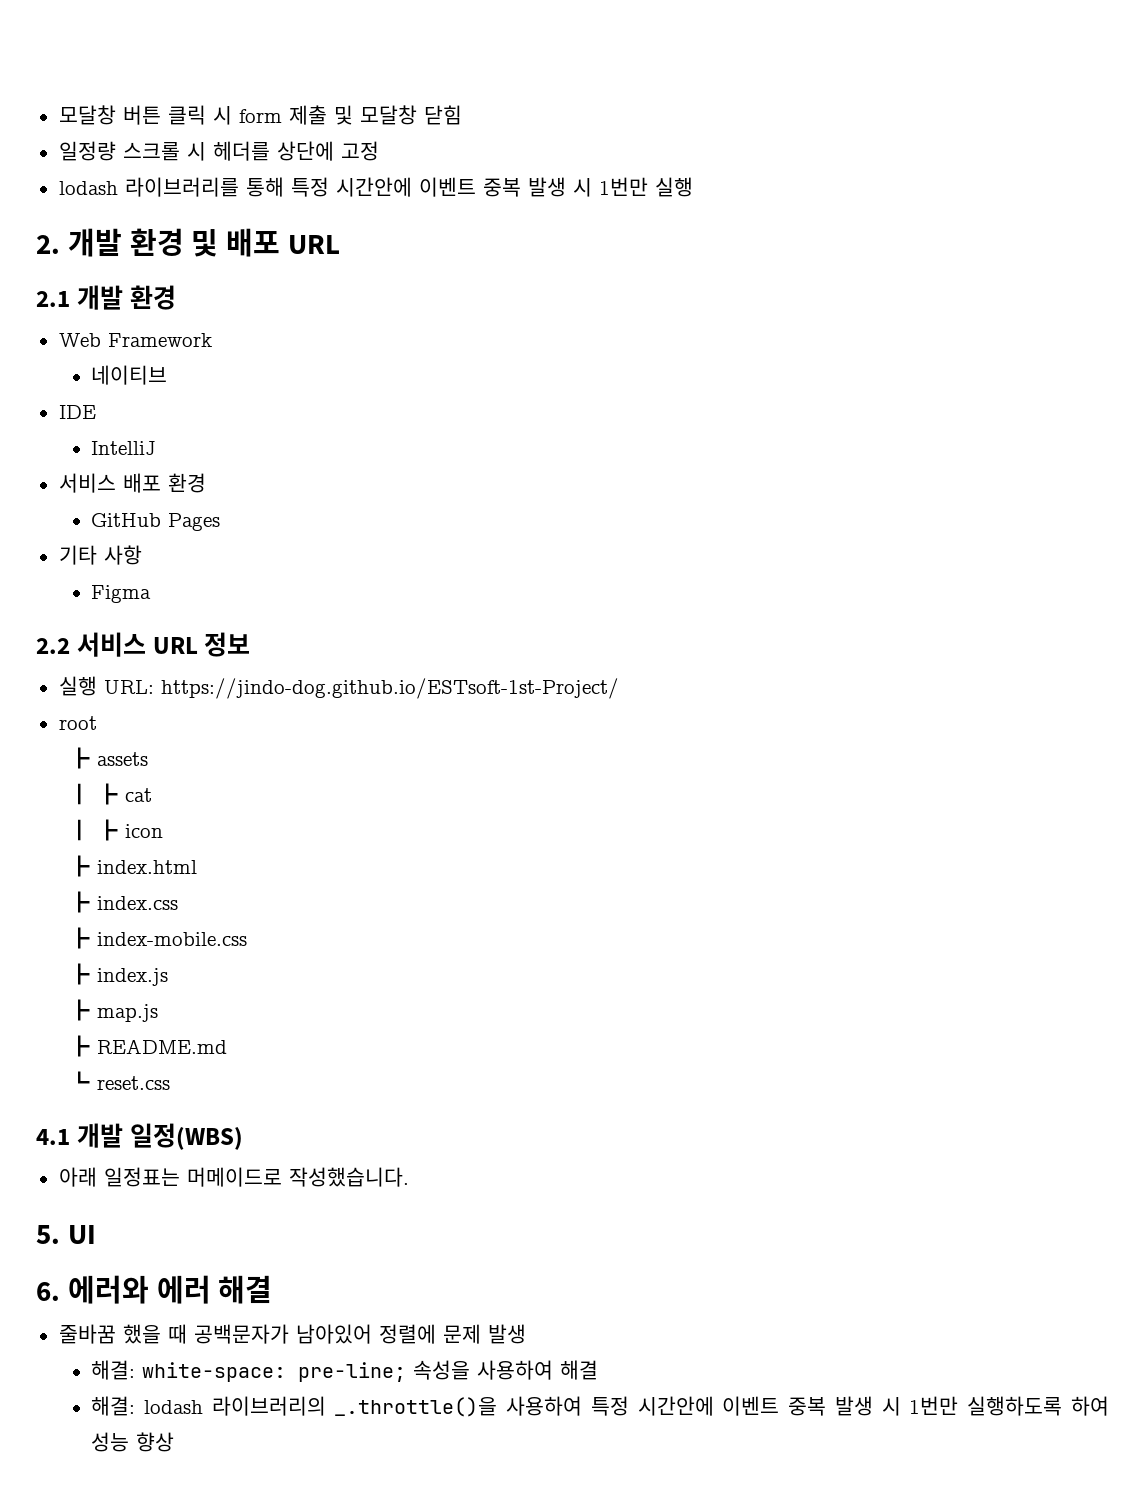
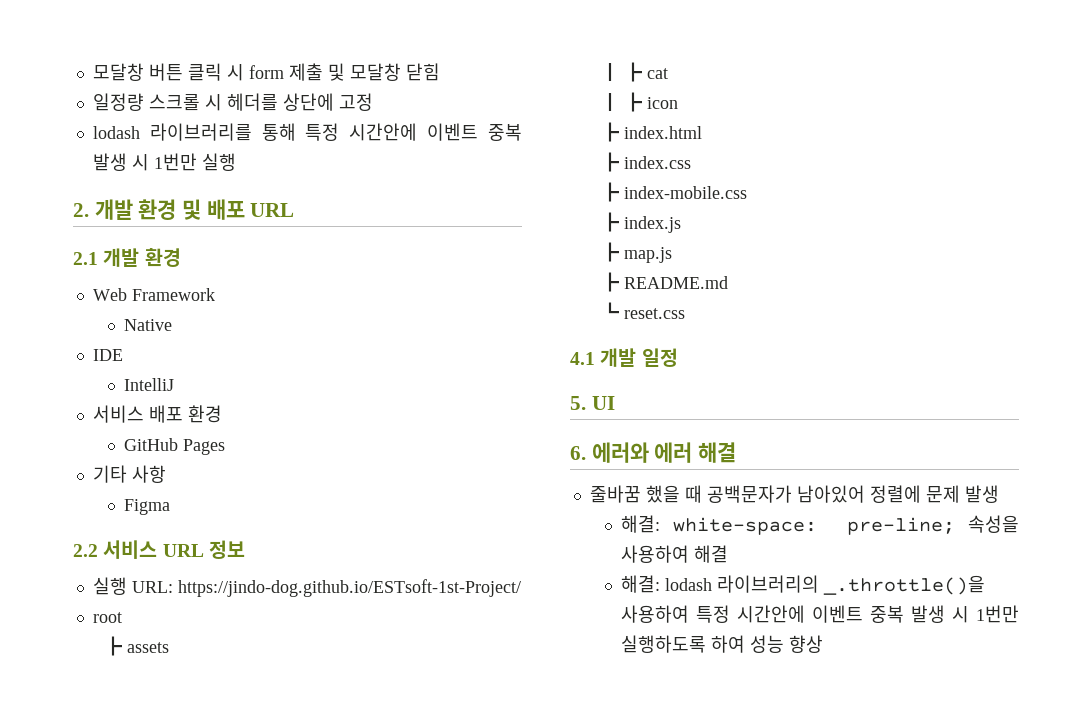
[91,365,168,385] 네이티브 -> [123,319,172,331] Native
[129,1123,243,1150] [58,1167,409,1187] 일정(WBS) // 아래 일정표는 머메이드로 작성했습니다. -> [641,348,678,367] 일정

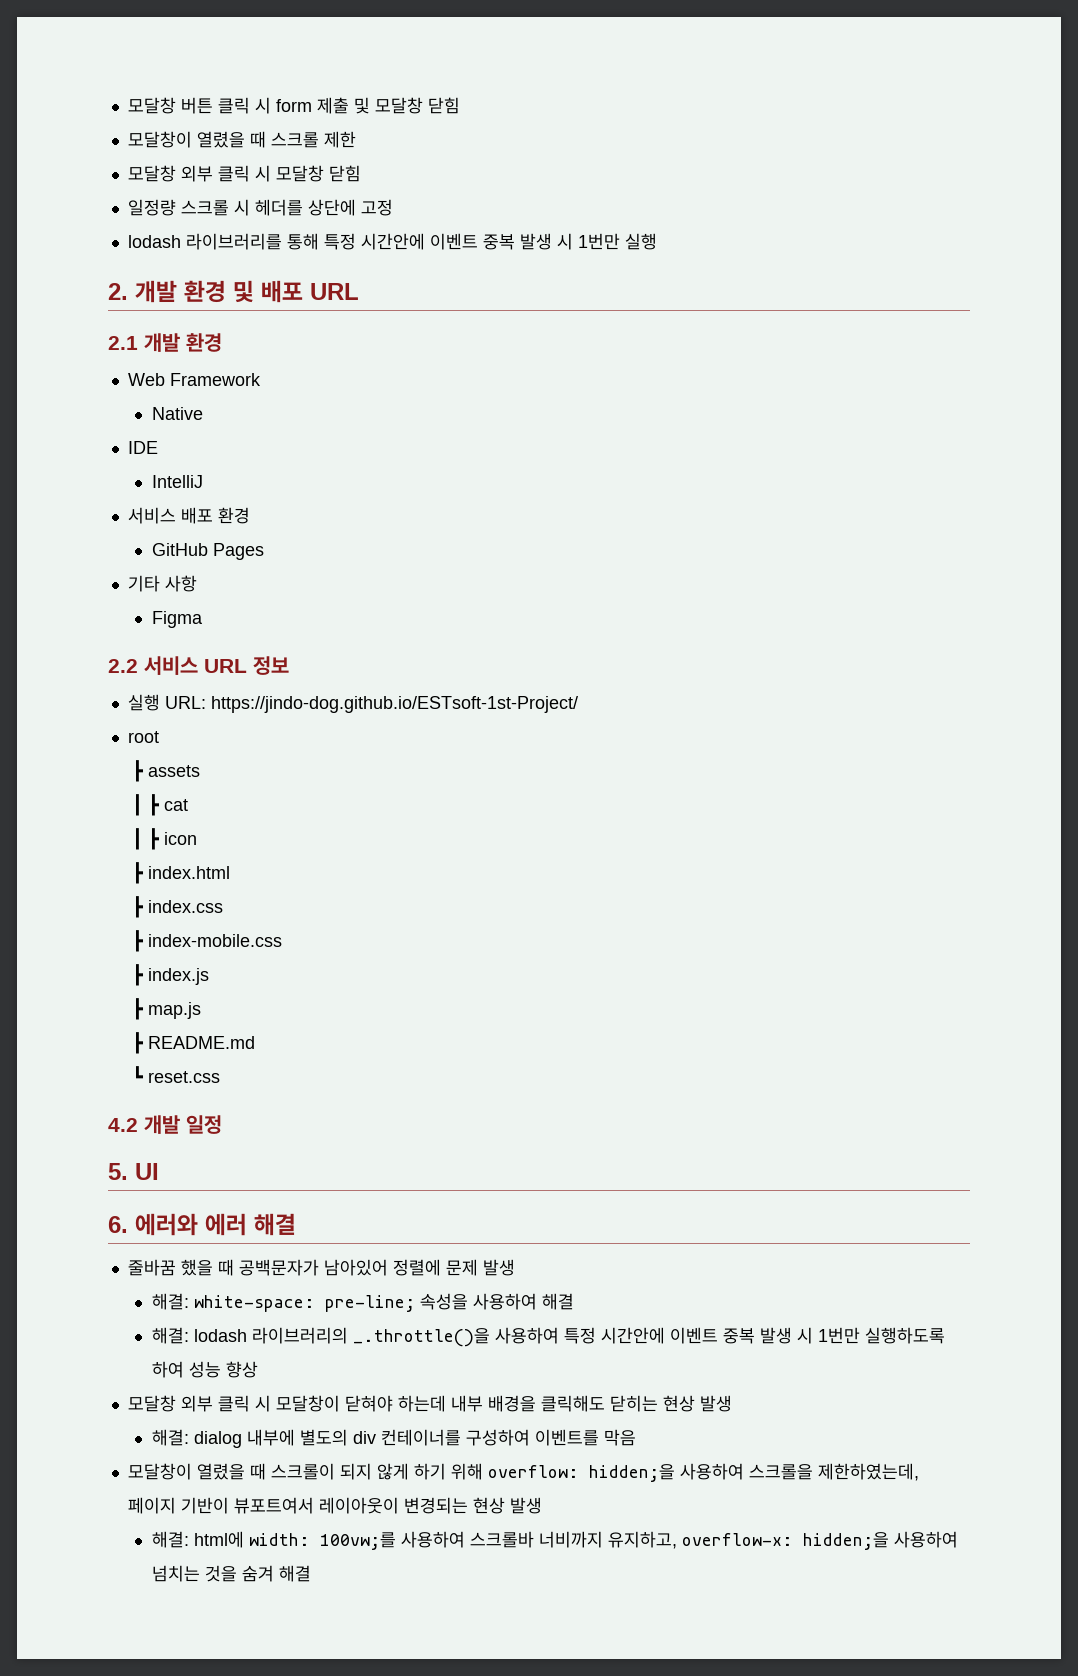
(440, 72) none -> [127,131,356,148] [127,165,361,182] // 모달창이 열렸을 때 스크롤 제한 // 모달창 외부 클릭 시 모달창 닫힘
[570,352,595,365] 4.1 -> [108,1118,138,1132] 4.2
(823, 644) none -> [127,1395,732,1412] [151,1429,636,1448] [127,1463,919,1482] [127,1497,542,1514] [151,1531,958,1550] [151,1565,311,1582] // 모달창 외부 클릭 시 모달창이 닫혀야 하는데 내부 배경을 클릭해도 닫히는 현상 발생 // 해결: dialog 내부에 별도의 div 컨테이너를 구성하여 이벤트를 막음 // 모달창이 열렸을 때 스크롤이 되지 않게 하기 위해 overflow: hidden;을 사용하여 스크롤을 제한하였는데, 페이지 기반이 뷰포트여서 레이아웃이 변경되는 현상 발생 // 해결: html에 width: 100vw;를 사용하여 스크롤바 너비까지 유지하고, overflow-x: hidden;을 사용하여 넘치는 것을 숨겨 해결

